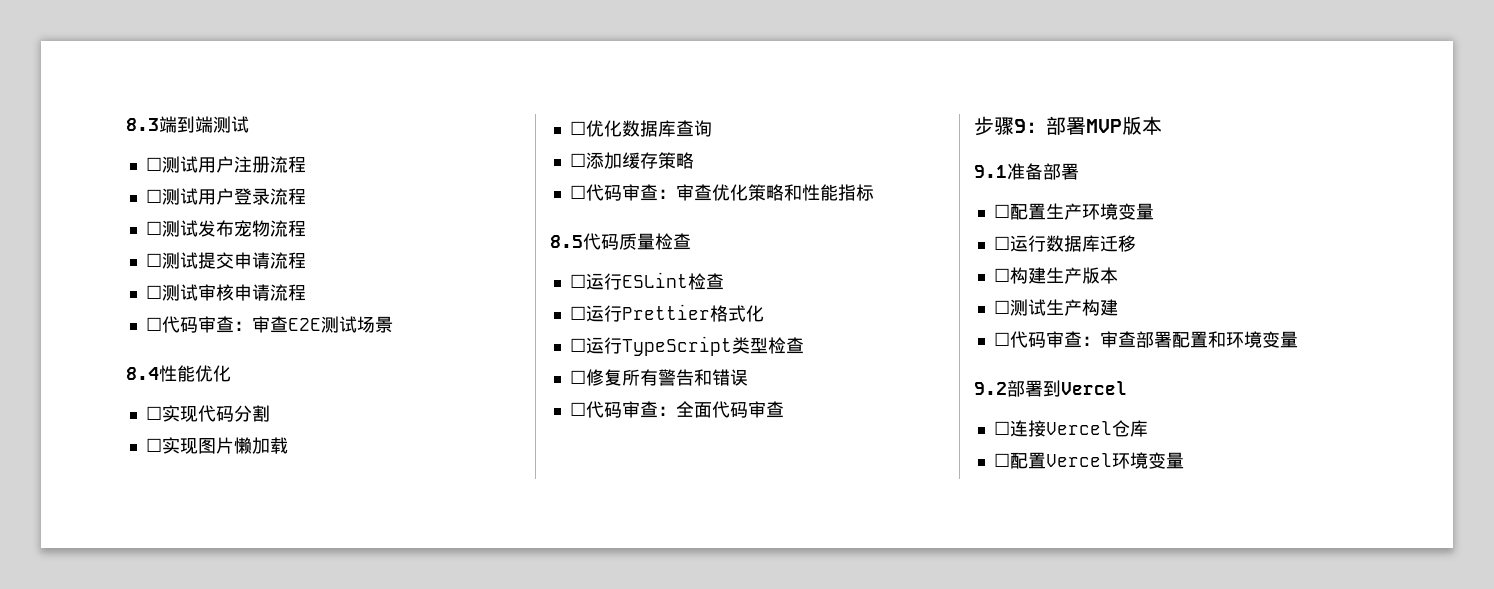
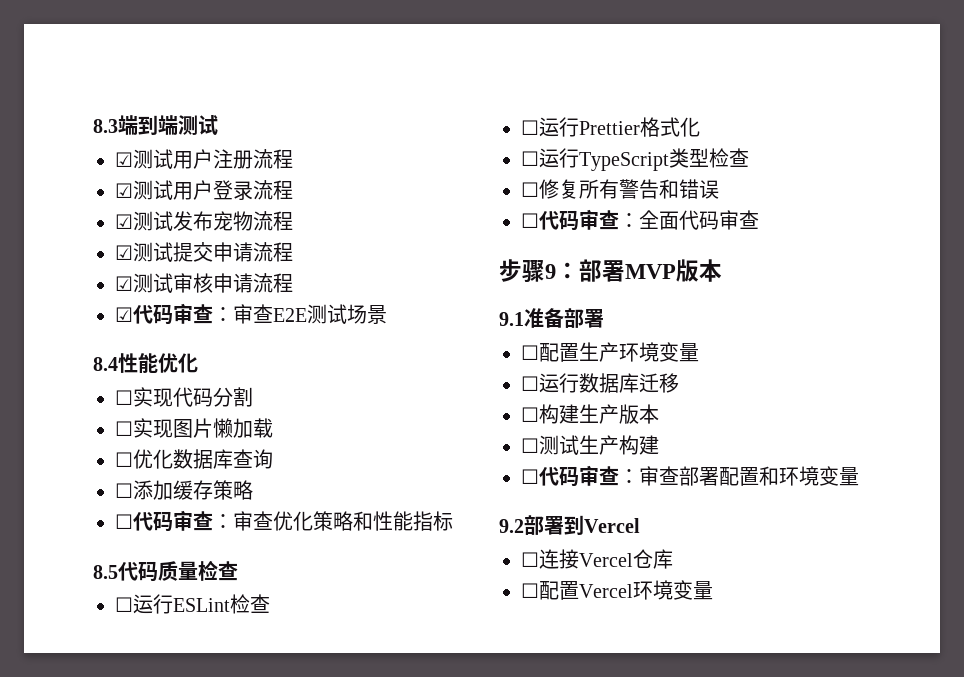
[145,157,162,171] ☐ -> [115,152,133,167] ☑
[145,189,162,203] ☐ -> [115,183,133,198] ☑
[145,221,162,235] ☐ -> [115,214,133,229] ☑
[145,253,162,267] ☐ -> [115,245,133,260] ☑
[145,285,162,299] ☐ -> [115,276,133,291] ☑
[145,317,162,331] ☐ -> [115,307,133,322] ☑

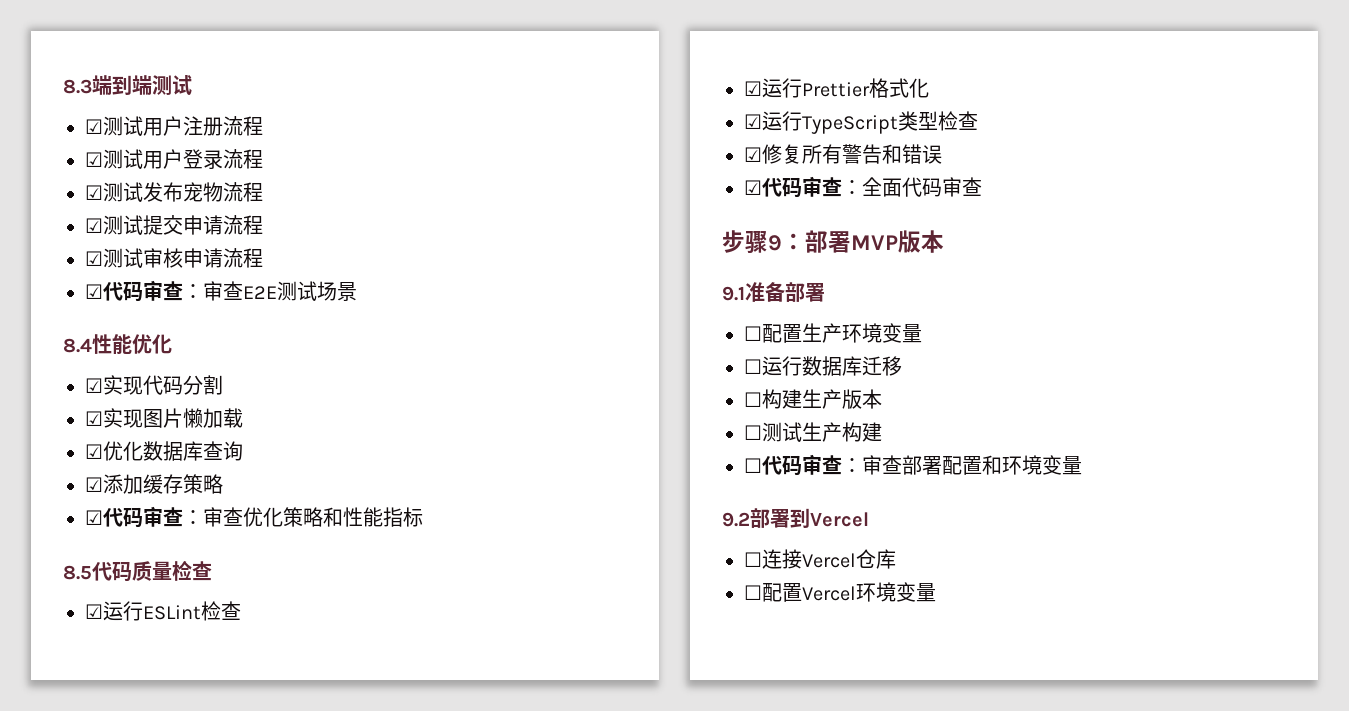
[115,390,133,405] ☐ -> [85,378,103,393] ☑
[115,421,133,436] ☐ -> [85,411,103,426] ☑
[115,452,133,467] ☐ -> [85,444,103,459] ☑
[115,483,133,498] ☐ -> [85,477,103,492] ☑
[115,514,133,529] ☐ -> [85,510,103,525] ☑
[115,597,133,612] ☐ -> [85,604,103,619] ☑
[521,120,539,135] ☐ -> [744,81,762,96] ☑
[521,151,539,166] ☐ -> [744,114,762,129] ☑
[521,182,539,197] ☐ -> [744,147,762,162] ☑
[521,213,539,228] ☐ -> [744,180,762,195] ☑

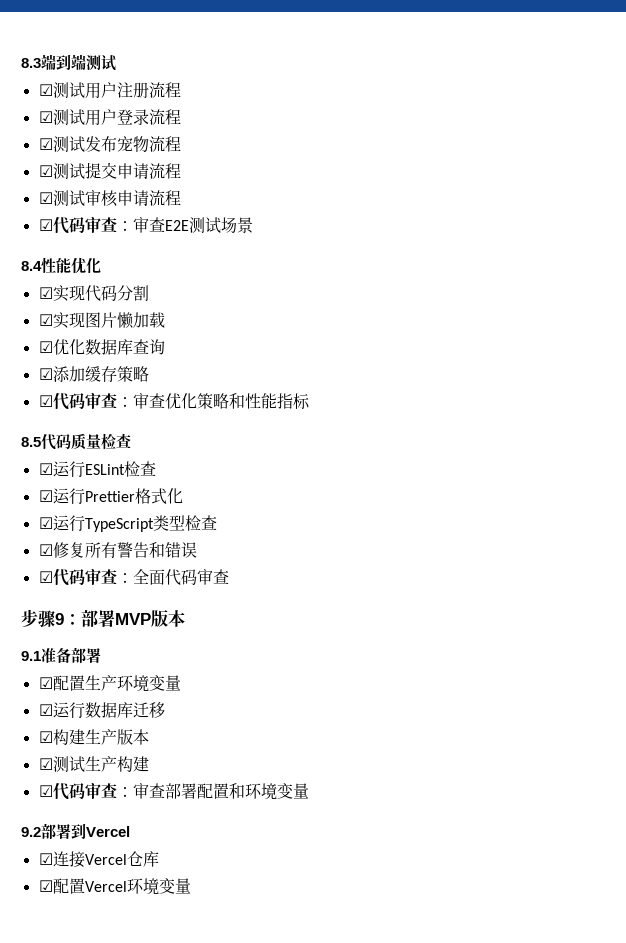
[744,326,762,341] ☐ -> [38,677,53,689] ☑
[744,359,762,374] ☐ -> [38,704,53,716] ☑
[744,392,762,407] ☐ -> [38,731,53,743] ☑
[744,425,762,440] ☐ -> [38,758,53,770] ☑
[744,458,762,473] ☐ -> [38,785,53,797] ☑
[744,552,762,567] ☐ -> [38,853,53,865] ☑
[744,585,762,600] ☐ -> [38,880,53,892] ☑

